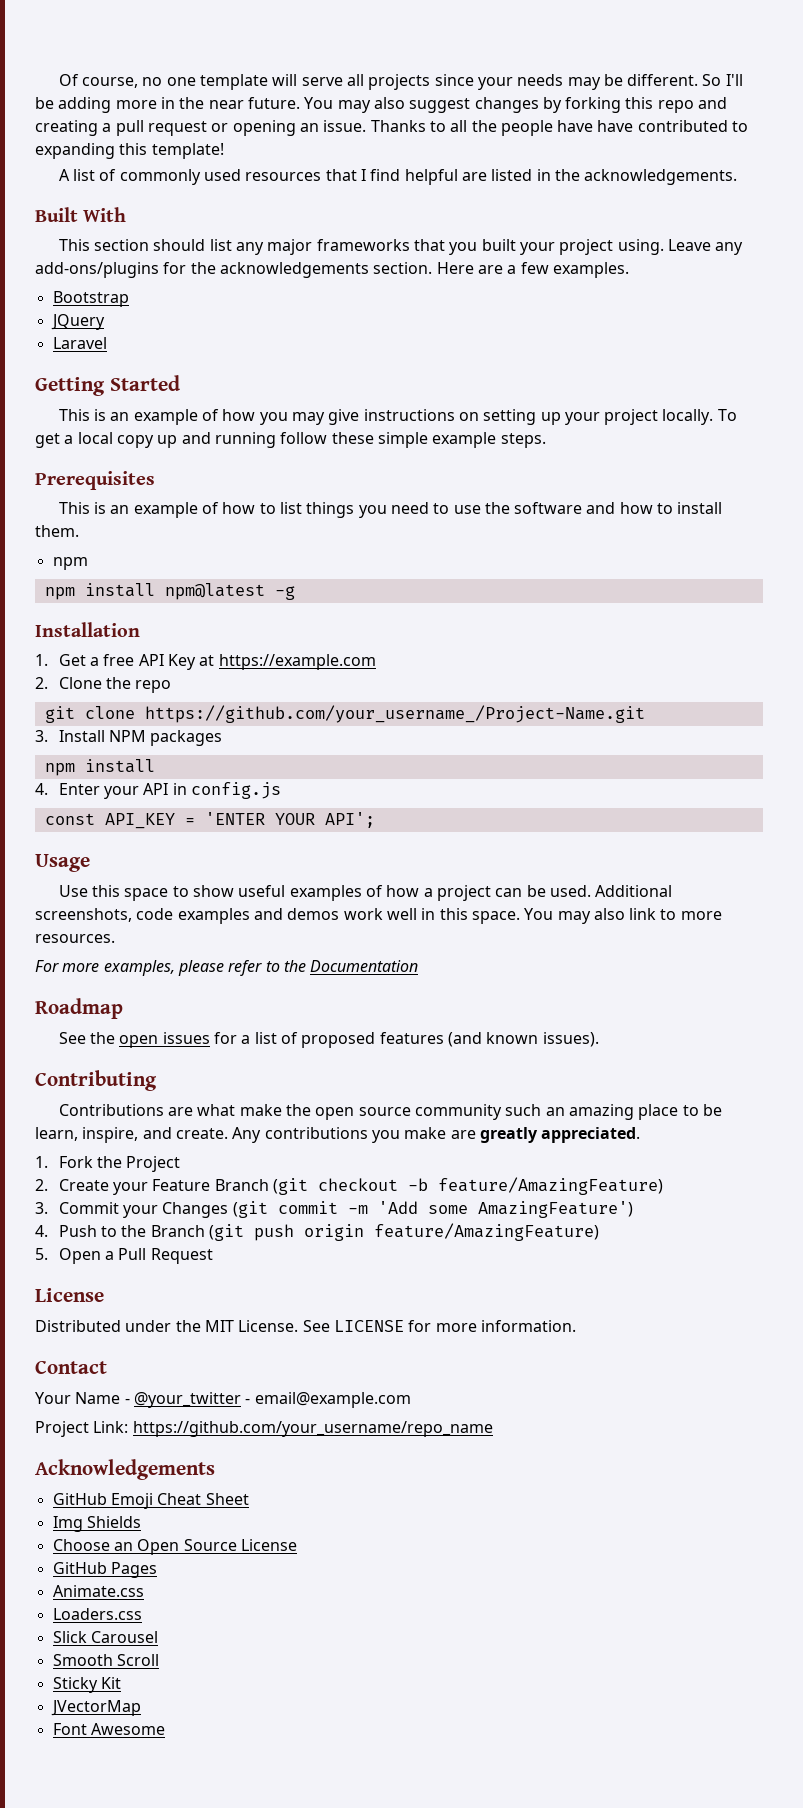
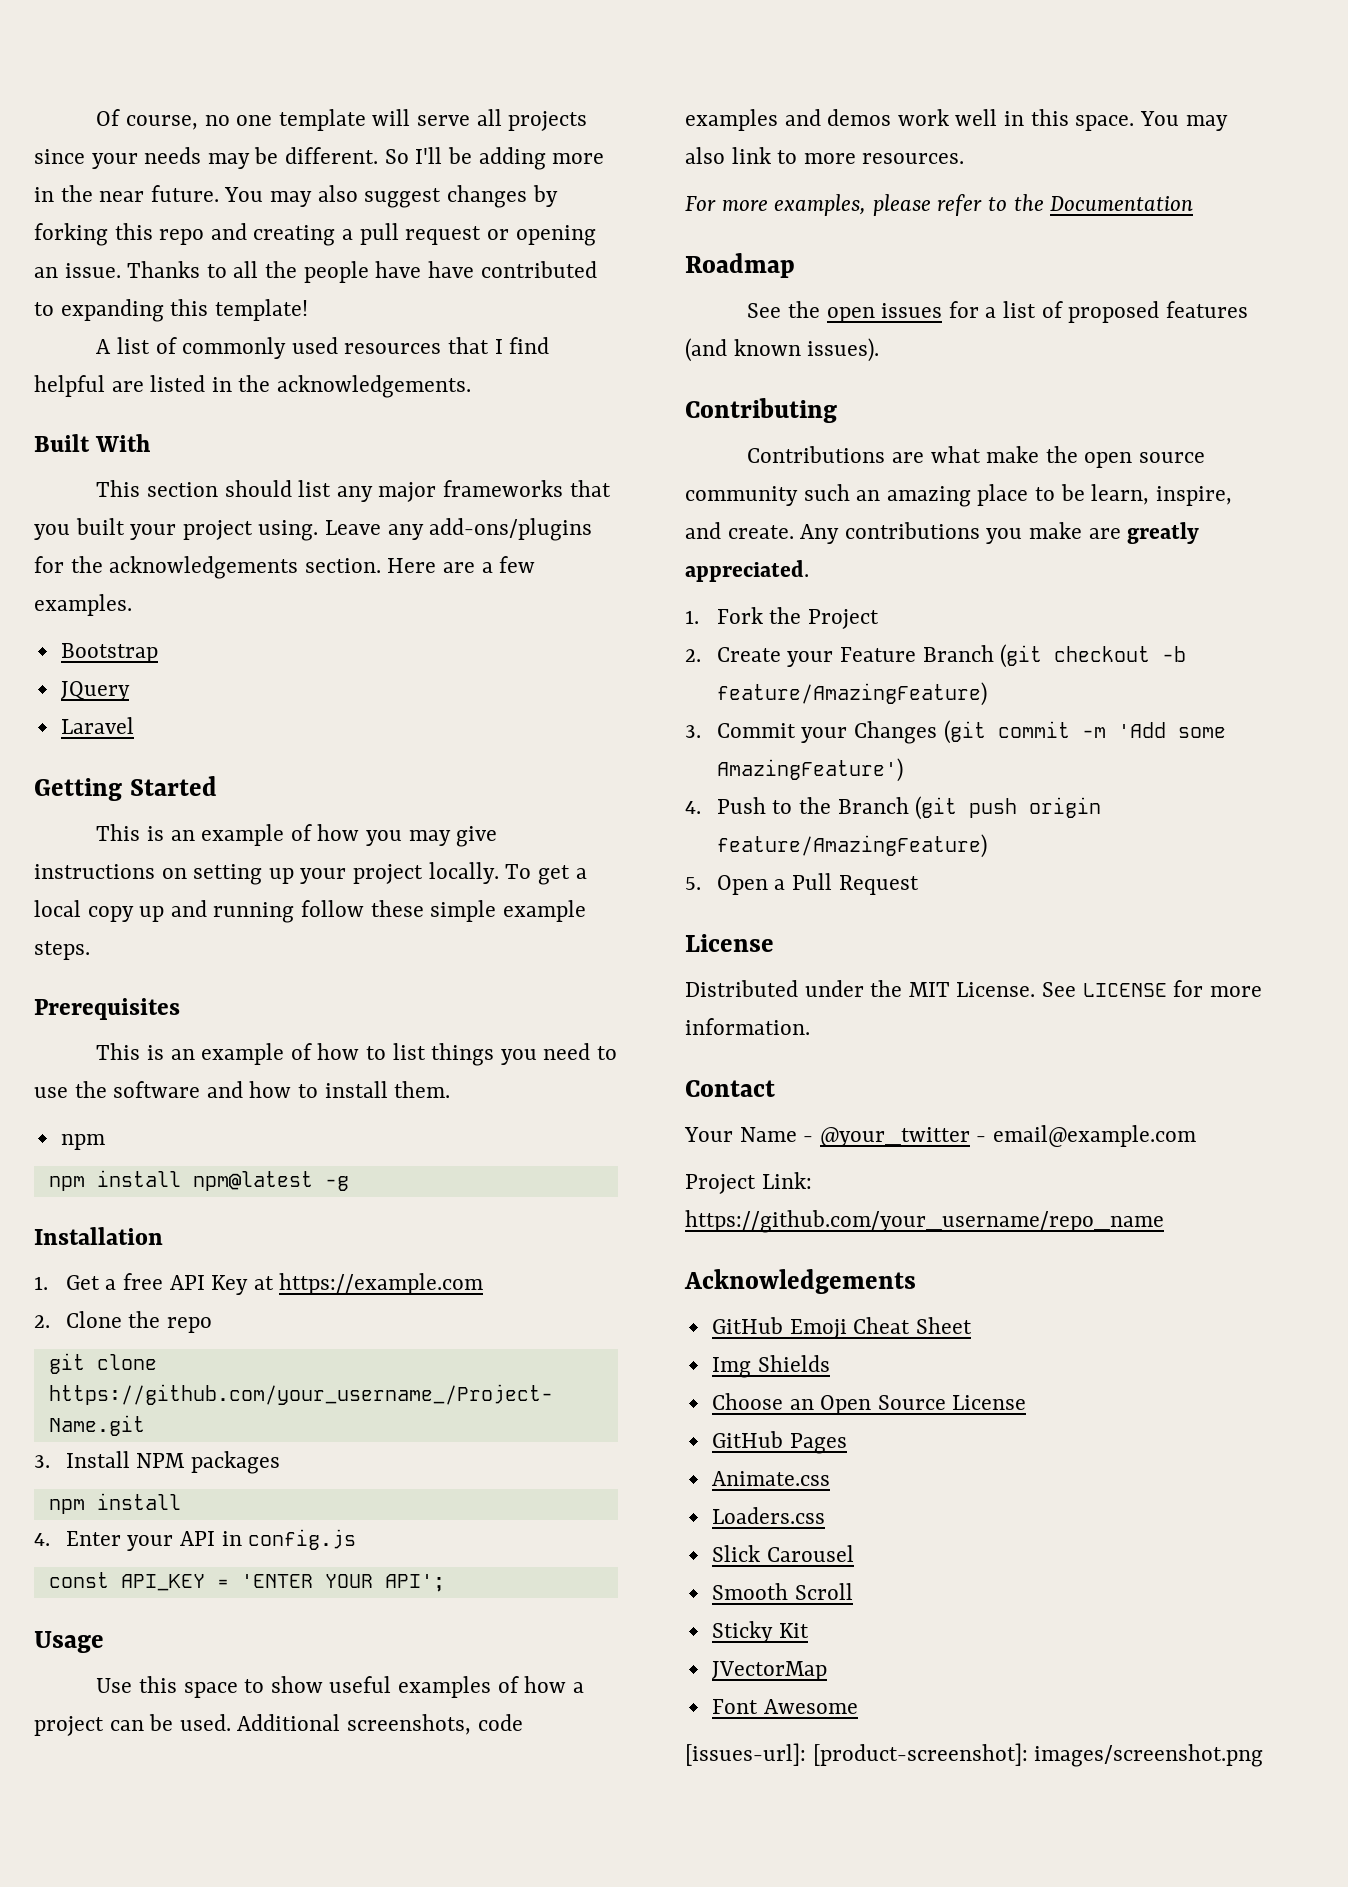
(165, 1729) none -> [685,1743,1264,1767] // [issues-url]: [product-screenshot]: images/screenshot.png

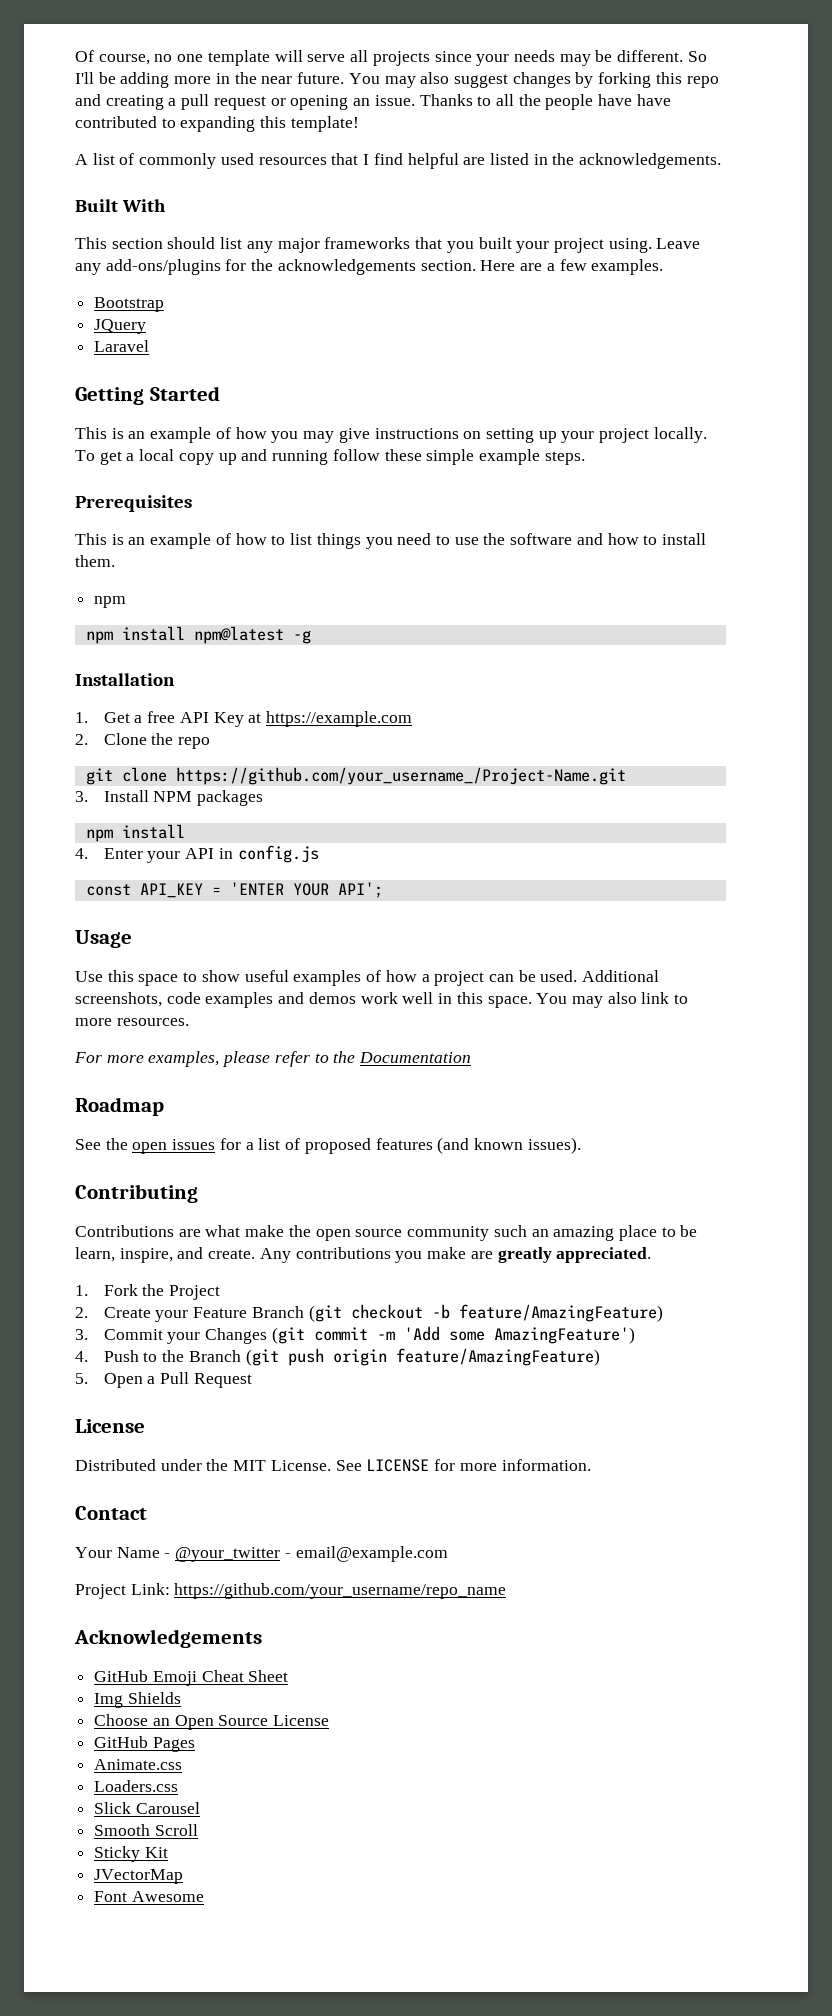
[685,1743,1264,1767] // [issues-url]: [product-screenshot]: images/screenshot.png -> (204, 1896) none

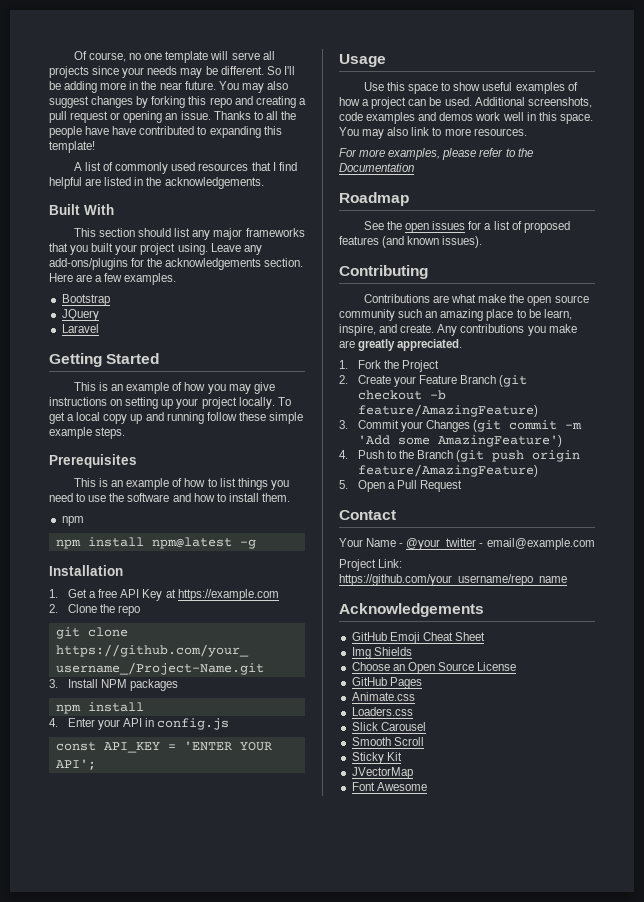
[75,1419,145,1433] [75,1459,591,1472] // License // Distributed under the MIT License. See LICENSE for more information. -> (463, 486) none

